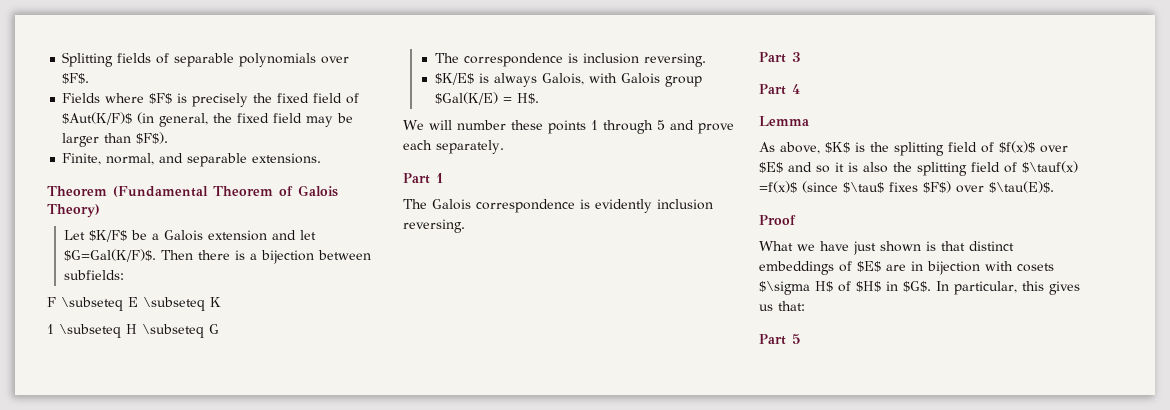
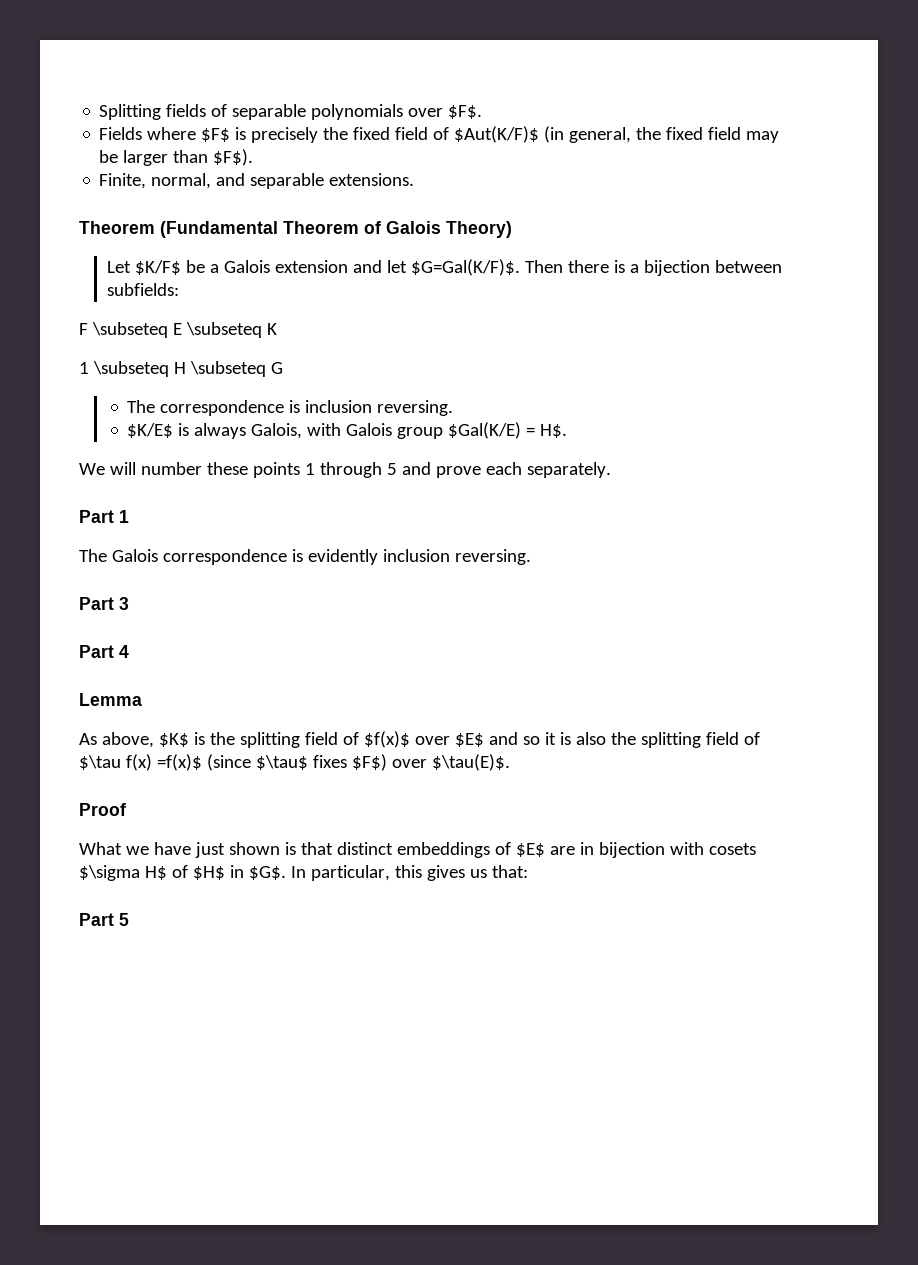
[1022,161,1078,173] $\tauf(x) -> [79,754,152,771] $\tau f(x)

